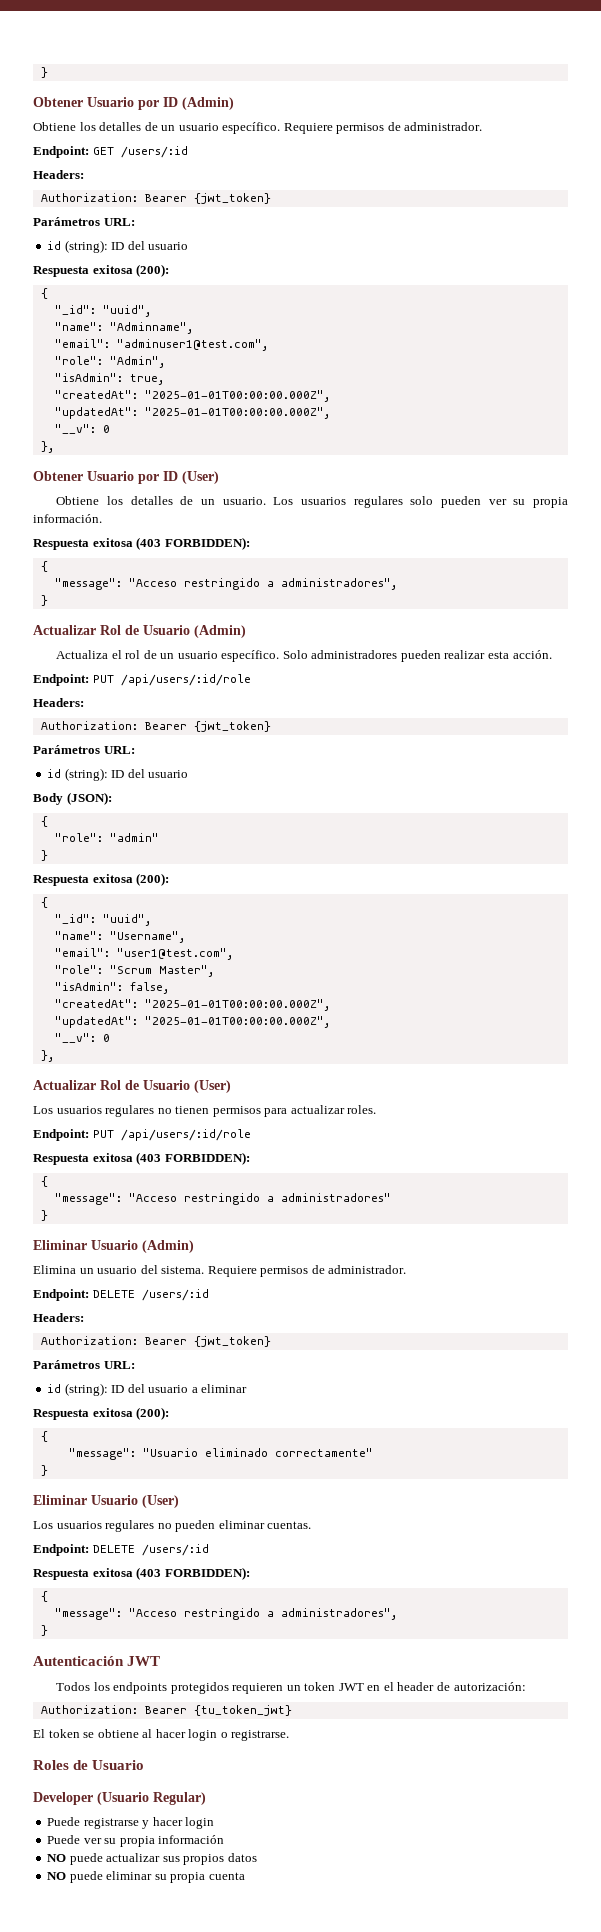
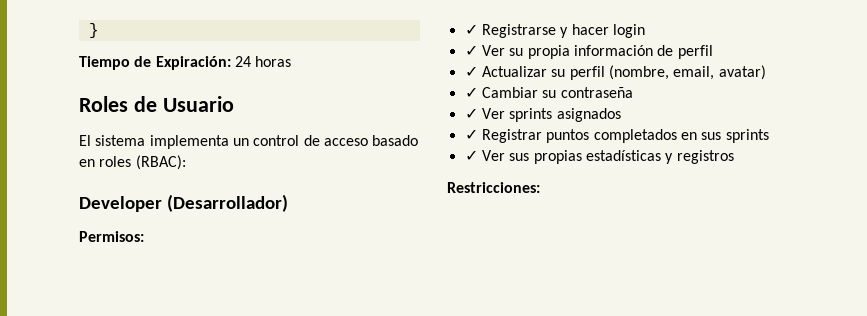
[40,67,48,78] [33,97,234,110] [33,122,483,134] [33,146,188,158] [33,170,84,179] [40,193,271,204] [33,217,135,226] [47,240,189,253] [33,264,170,277] [40,288,48,299] [54,305,151,317] [54,322,193,334] [54,339,268,351] [54,356,165,368] [54,373,164,385] [54,390,330,402] [54,407,330,419] [54,424,110,434] [40,441,54,453] [33,471,219,484] [56,496,568,508] [33,514,102,523] [33,537,250,550] [40,561,48,572] [54,578,397,590] [40,595,48,606] [33,625,246,638] [56,650,552,662] [33,674,251,686] [33,698,84,707] [40,721,271,732] [33,745,135,754] [47,768,189,781] [33,792,112,805] [40,816,48,827] [54,833,159,842] [40,850,48,861] [33,873,170,886] [40,897,48,908] [54,914,151,926] [54,931,185,943] [54,948,233,960] [54,965,214,977] [54,982,169,994] [54,999,330,1011] [54,1016,330,1028] [54,1033,110,1043] [40,1050,54,1062] [33,1080,231,1093] [33,1105,377,1117] [33,1129,251,1141] [33,1152,250,1165] [40,1176,48,1187] [54,1193,391,1205] [40,1210,48,1221] [33,1240,194,1253] [33,1265,407,1277] [33,1289,209,1301] [33,1313,84,1322] [40,1336,271,1347] [33,1360,135,1369] [47,1383,248,1396] [33,1407,170,1420] [40,1431,48,1442] [68,1448,373,1460] [40,1465,48,1476] [33,1495,179,1508] [33,1520,312,1532] [33,1544,209,1556] [33,1567,250,1580] [40,1591,48,1602] [54,1608,397,1620] [40,1625,48,1636] [33,1656,161,1666] [56,1682,526,1694] [40,1705,292,1716] [33,1729,290,1741] [33,1760,145,1770] [33,1792,206,1805] [47,1817,139,1829] } // Obtener Usuario por ID (Admin) // Obtiene los detalles de un usuario específico. Requiere permisos de administrador. // Endpoint: GET /users/:id // Headers: // Authorization: Bearer {jwt_token} // Parámetros URL: // id (string): ID del usuario // Respuesta exitosa (200): // { // "_id": "uuid", // "name": "Adminname", // "email": "adminuser1@test.com", // "role": "Admin", // "isAdmin": true, // "createdAt": "2025-01-01T00:00:00.000Z", // "updatedAt": "2025-01-01T00:00:00.000Z", // "__v": 0 // }, // Obtener Usuario por ID (User) // Obtiene los detalles de un usuario. Los usuarios regulares solo pueden ver su propia información. // Respuesta exitosa (403 FORBIDDEN): // { // "message": "Acceso restringido a administradores", // } // Actualizar Rol de Usuario (Admin) // Actualiza el rol de un usuario específico. Solo administradores pueden realizar esta acción. // Endpoint: PUT /api/users/:id/role // Headers: // Authorization: Bearer {jwt_token} // Parámetros URL: // id (string): ID del usuario // Body (JSON): // { // "role": "admin" // } // Respuesta exitosa (200): // { // "_id": "uuid", // "name": "Username", // "email": "user1@test.com", // "role": "Scrum Master", // "isAdmin": false, // "createdAt": "2025-01-01T00:00:00.000Z", // "updatedAt": "2025-01-01T00:00:00.000Z", // "__v": 0 // }, // Actualizar Rol de Usuario (User) // Los usuarios regulares no tienen permisos para actualizar roles. // Endpoint: PUT /api/users/:id/role // Respuesta exitosa (403 FORBIDDEN): // { // "message": "Acceso restringido a administradores" // } // Eliminar Usuario (Admin) // Elimina un usuario del sistema. Requiere permisos de administrador. // Endpoint: DELETE /users/:id // Headers: // Authorization: Bearer {jwt_token} // Parámetros URL: // id (string): ID del usuario a eliminar // Respuesta exitosa (200): // { // "message": "Usuario eliminado correctamente" // } // Eliminar Usuario (User) // Los usuarios regulares no pueden eliminar cuentas. // Endpoint: DELETE /users/:id // Respuesta exitosa (403 FORBIDDEN): // { // "message": "Acceso restringido a administradores", // } // Autenticación JWT // Todos los endpoints protegidos requieren un token JWT en el header de autorización: // Authorization: Bearer {tu_token_jwt} // El token se obtiene al hacer login o registrarse. // Roles de Usuario // Developer (Usuario Regular) // Puede registrarse -> [88,23,99,38] [79,56,292,70] [79,96,234,112] [79,135,419,149] [79,155,186,170] [79,194,288,212] [79,231,144,242] [464,24,556,38] } // Tiempo de Expiración: 24 horas // Roles de Usuario // El sistema implementa un control de acceso basado en roles (RBAC): // Developer (Desarrollador) // Permisos: // ✓ Registrarse
[47,1835,102,1844] Puede ver -> [464,45,505,56] ✓ Ver
[47,1853,257,1865] [47,1871,245,1883] // NO puede actualizar sus propios datos // NO puede eliminar su propia cuenta -> [657,45,713,59] [464,65,766,80] [464,87,633,98] [464,108,621,122] [464,129,769,143] [464,150,734,164] [447,182,540,193] de perfil // ✓ Actualizar su perfil (nombre, email, avatar) // ✓ Cambiar su contraseña // ✓ Ver sprints asignados // ✓ Registrar puntos completados en sus sprints // ✓ Ver sus propias estadísticas y registros // Restricciones:

